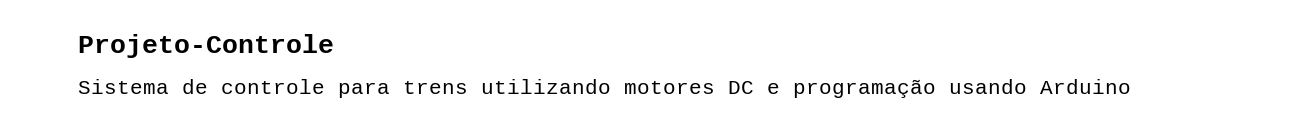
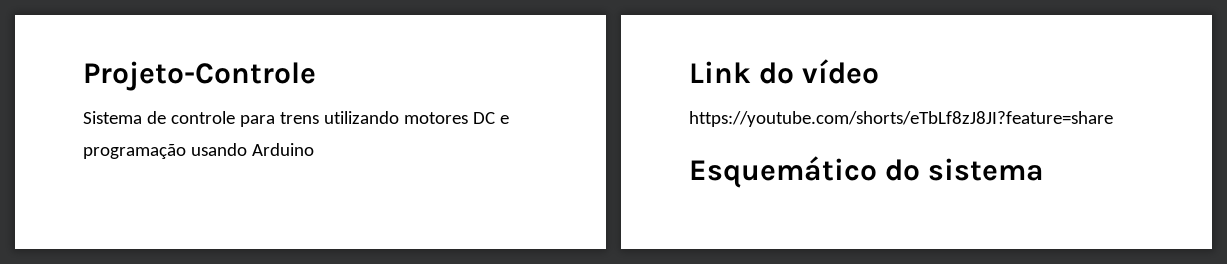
(1131, 86) none -> [689,59,880,84] [689,111,1113,127] [689,156,1045,188] // Link do vídeo // https://youtube.com/shorts/eTbLf8zJ8JI?feature=share // Esquemático do sistema

